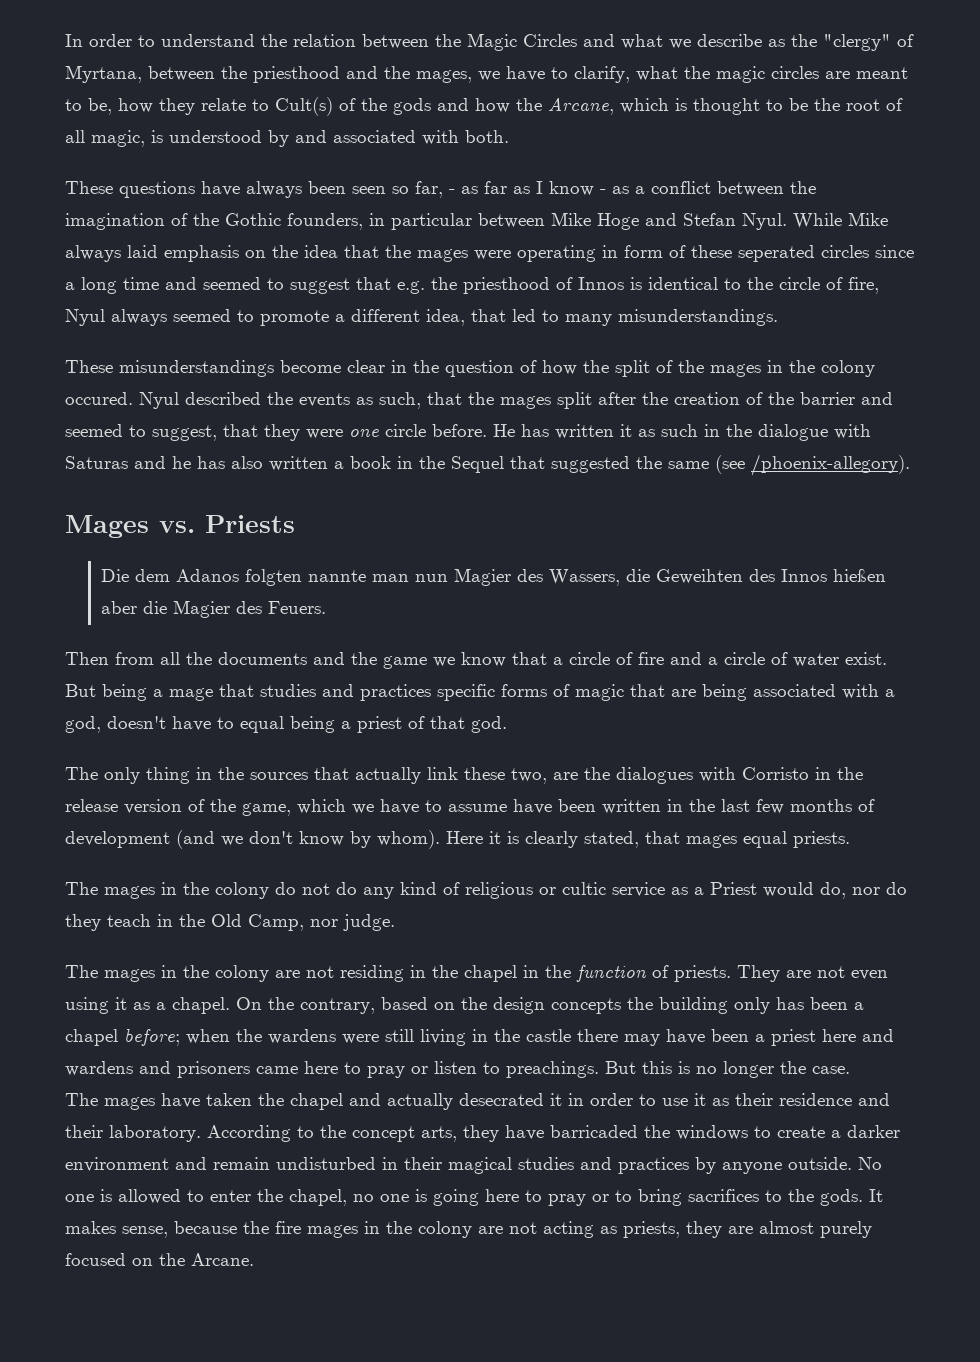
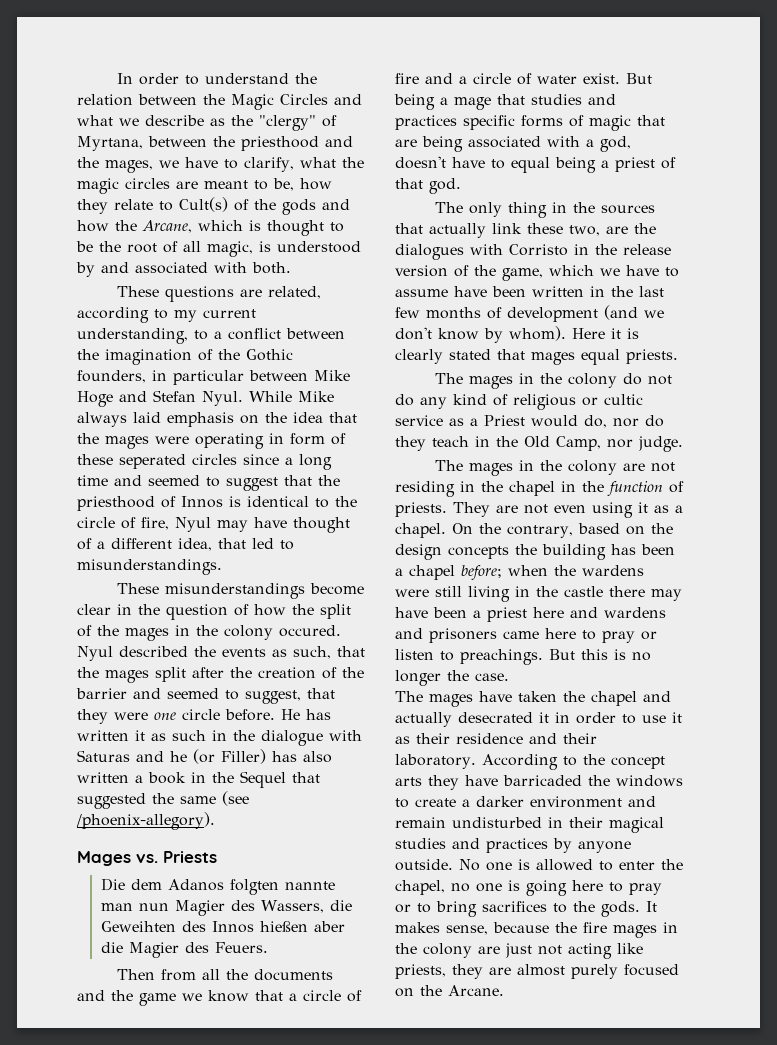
[201,181,629,198] have always been seen so far, - as far as I know - as -> [239,286,321,299] [77,307,256,323] [77,328,208,344] are related, according to my current understanding, to
[397,281,425,294] e.g. -> (312, 480) none
[111,309,329,326] always seemed to promote -> [217,517,350,533] [77,538,92,550] may have thought of
[565,314,612,326] many -> (294, 545) none
(191, 462) none -> [193,749,266,764] (or Filler)
[584,831,639,848] stated, -> [449,349,491,360] stated
[734,997,770,1014] only -> (606, 552) none
[421,1126,457,1142] arts, -> [395,777,422,786] arts
(503, 1230) none -> [505,943,532,958] just
[600,1226,617,1234] as -> [617,943,643,954] like

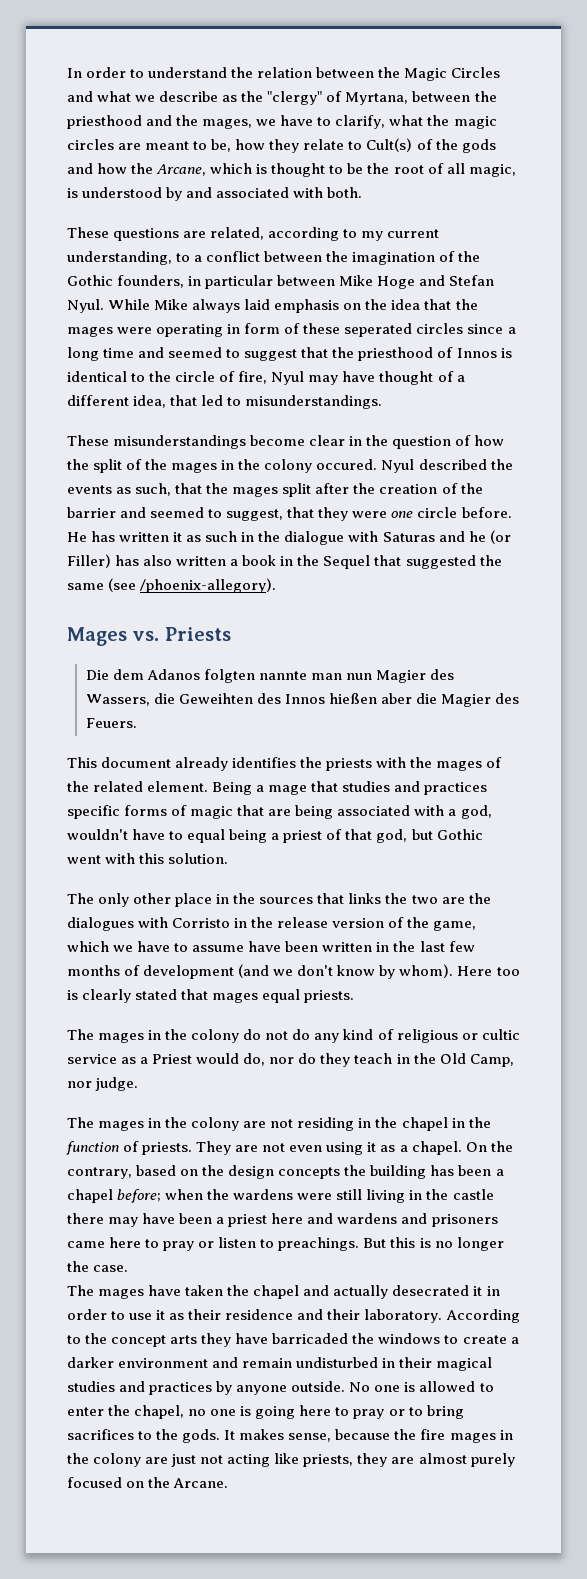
[116,969,333,981] [77,990,362,1006] [395,73,652,85] [394,94,435,110] Then from all the documents and the game we know that a circle of fire and a circle of water exist. But being -> [67,757,503,771] [67,781,253,795] This document already identifies the priests with the mages of the related element. Being
[395,156,446,169] doesn't -> [67,829,128,840] wouldn't
[429,178,461,194] god. -> [376,829,483,843] [67,853,229,864] god, but Gothic went with this solution.
[507,202,547,218] thing -> [133,893,213,907] other place
[429,223,600,238] actually link these two, -> [348,893,438,904] links the two
[611,328,621,339] it -> [496,967,520,976] too

